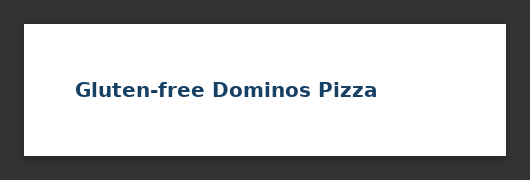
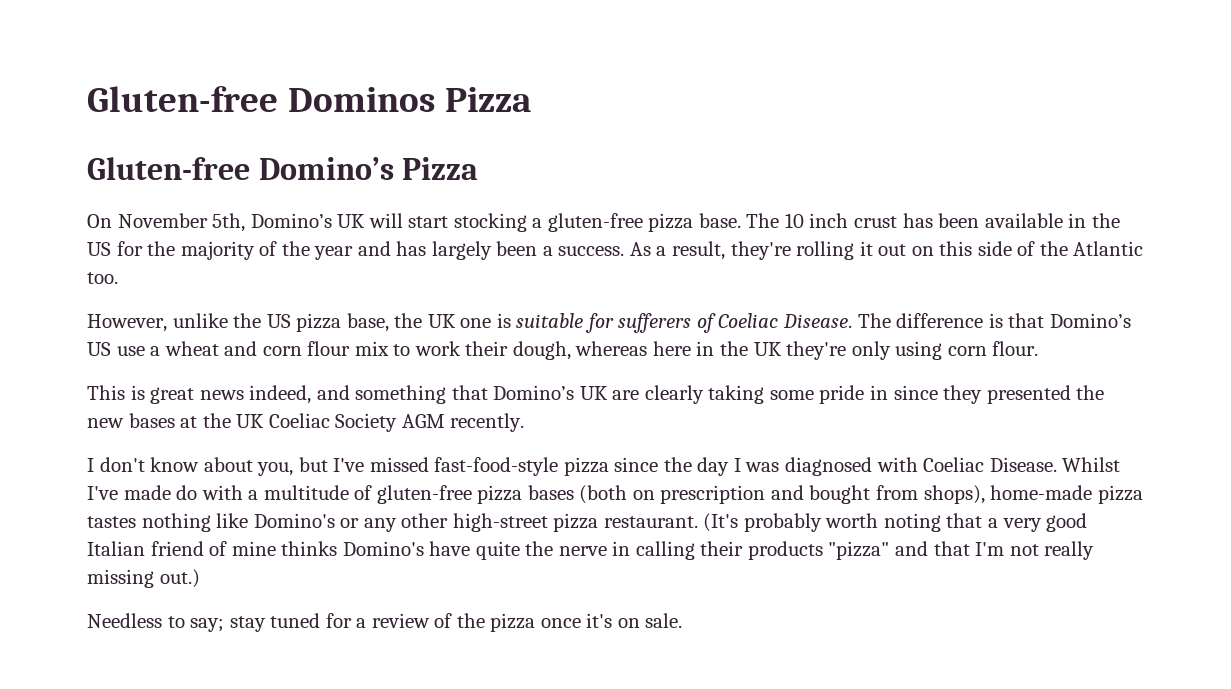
(378, 89) none -> [87,157,479,180] [87,213,1120,232] [87,241,1144,260] [87,272,118,284] [87,313,1131,333] [87,341,1039,360] [87,385,1105,404] [87,413,525,432] [87,457,1121,476] [87,485,1143,504] [87,513,1088,532] [87,541,1095,560] [87,569,200,588] [87,613,683,632] // Gluten-free Domino’s Pizza // On November 5th, Domino’s UK will start stocking a gluten-free pizza base. The 10 inch crust has been available in the US for the majority of the year and has largely been a success. As a result, they're rolling it out on this side of the Atlantic too. // However, unlike the US pizza base, the UK one is suitable for sufferers of Coeliac Disease. The difference is that Domino’s US use a wheat and corn flour mix to work their dough, whereas here in the UK they're only using corn flour. // This is great news indeed, and something that Domino’s UK are clearly taking some pride in since they presented the new bases at the UK Coeliac Society AGM recently. // I don't know about you, but I've missed fast-food-style pizza since the day I was diagnosed with Coeliac Disease. Whilst I've made do with a multitude of gluten-free pizza bases (both on prescription and bought from shops), home-made pizza tastes nothing like Domino's or any other high-street pizza restaurant. (It's probably worth noting that a very good Italian friend of mine thinks Domino's have quite the nerve in calling their products "pizza" and that I'm not really missing out.) // Needless to say; stay tuned for a review of the pizza once it's on sale.

